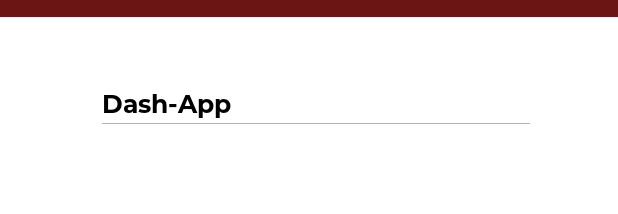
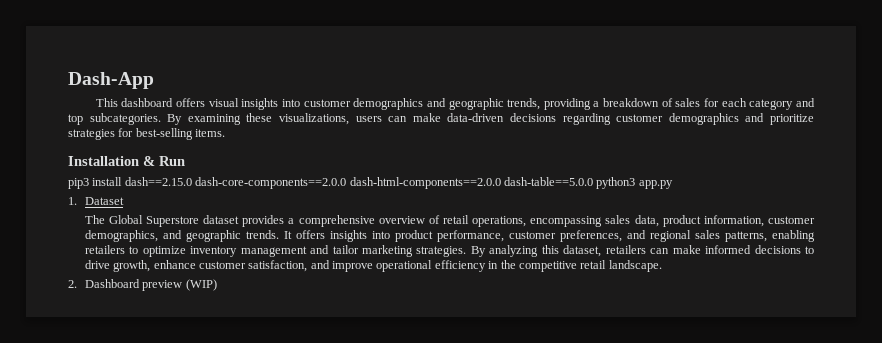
(231, 106) none -> [95,98,815,110] [68,113,815,125] [68,128,226,140] [68,156,185,166] [68,177,673,189] [68,197,124,205] [84,215,815,227] [84,230,815,242] [84,245,814,257] [84,260,662,272] [68,279,217,291] // This dashboard offers visual insights into customer demographics and geographic trends, providing a breakdown of sales for each category and top subcategories. By examining these visualizations, users can make data-driven decisions regarding customer demographics and prioritize strategies for best-selling items. // Installation & Run // pip3 install dash==2.15.0 dash-core-components==2.0.0 dash-html-components==2.0.0 dash-table==5.0.0 python3 app.py // 1. Dataset // The Global Superstore dataset provides a comprehensive overview of retail operations, encompassing sales data, product information, customer demographics, and geographic trends. It offers insights into product performance, customer preferences, and regional sales patterns, enabling retailers to optimize inventory management and tailor marketing strategies. By analyzing this dataset, retailers can make informed decisions to drive growth, enhance customer satisfaction, and improve operational efficiency in the competitive retail landscape. // 2. Dashboard preview (WIP)

